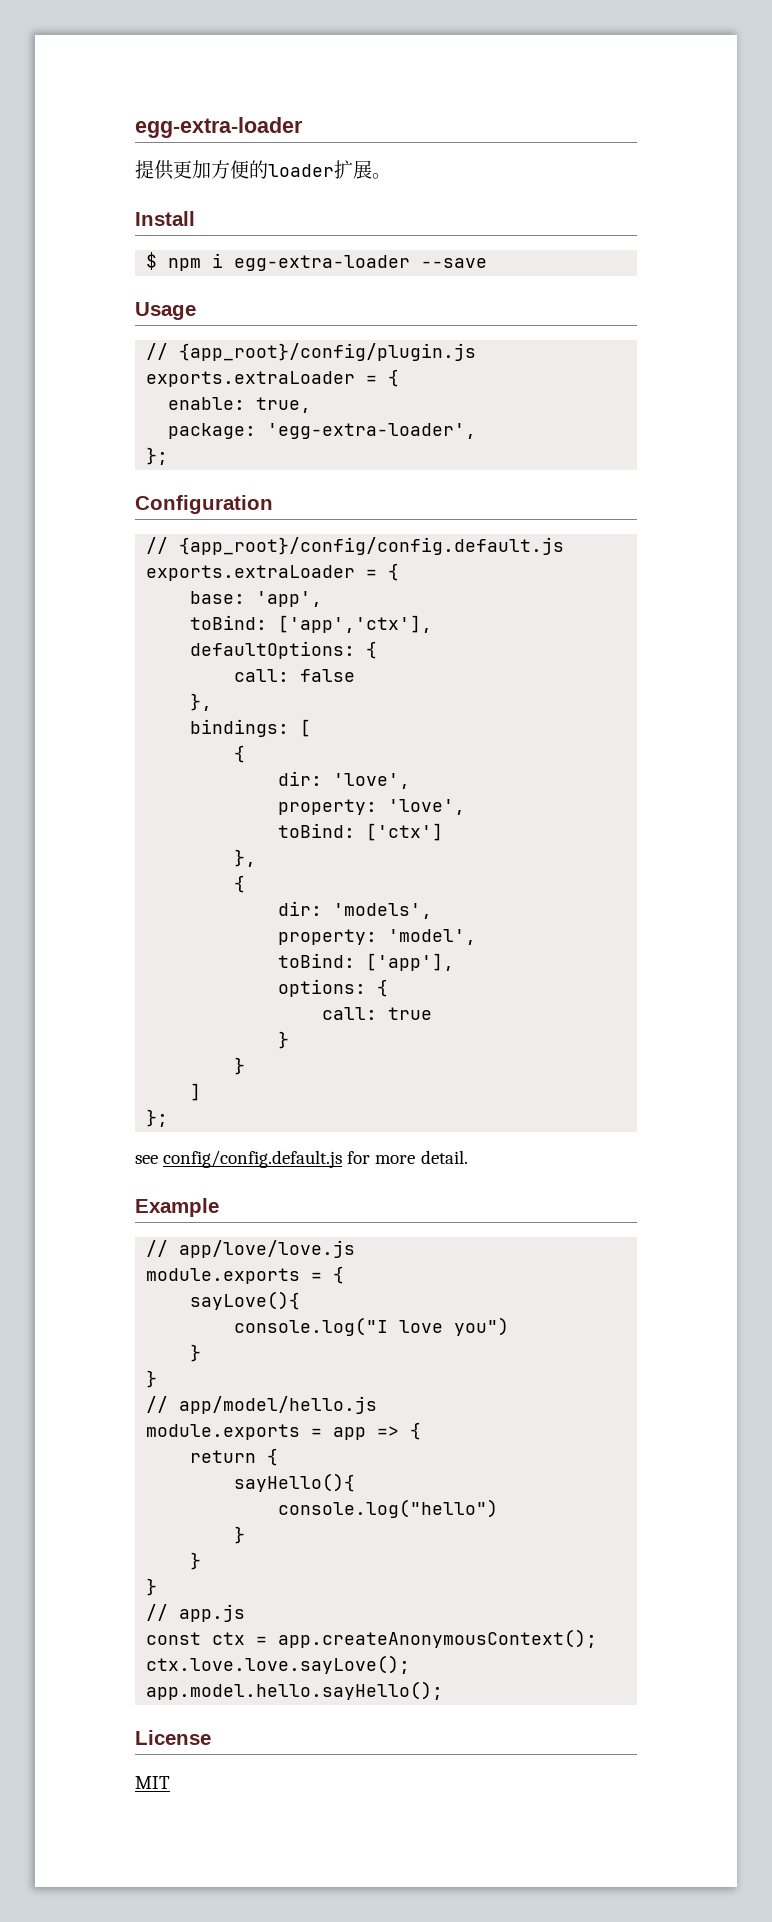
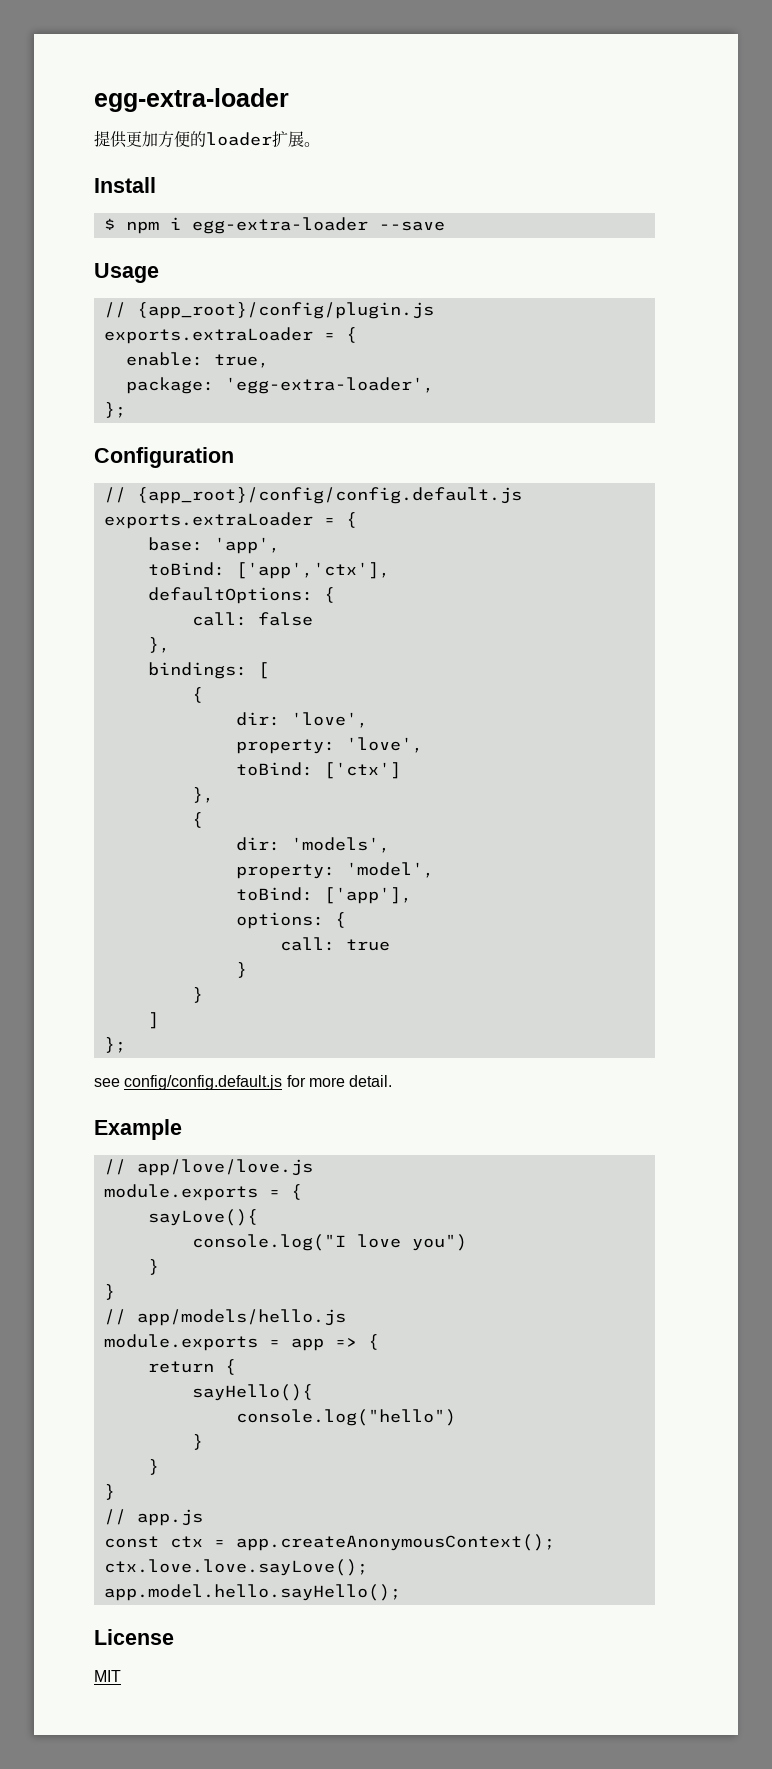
[179,1396,378,1414] app/model/hello.js -> [136,1309,346,1326] app/models/hello.js

